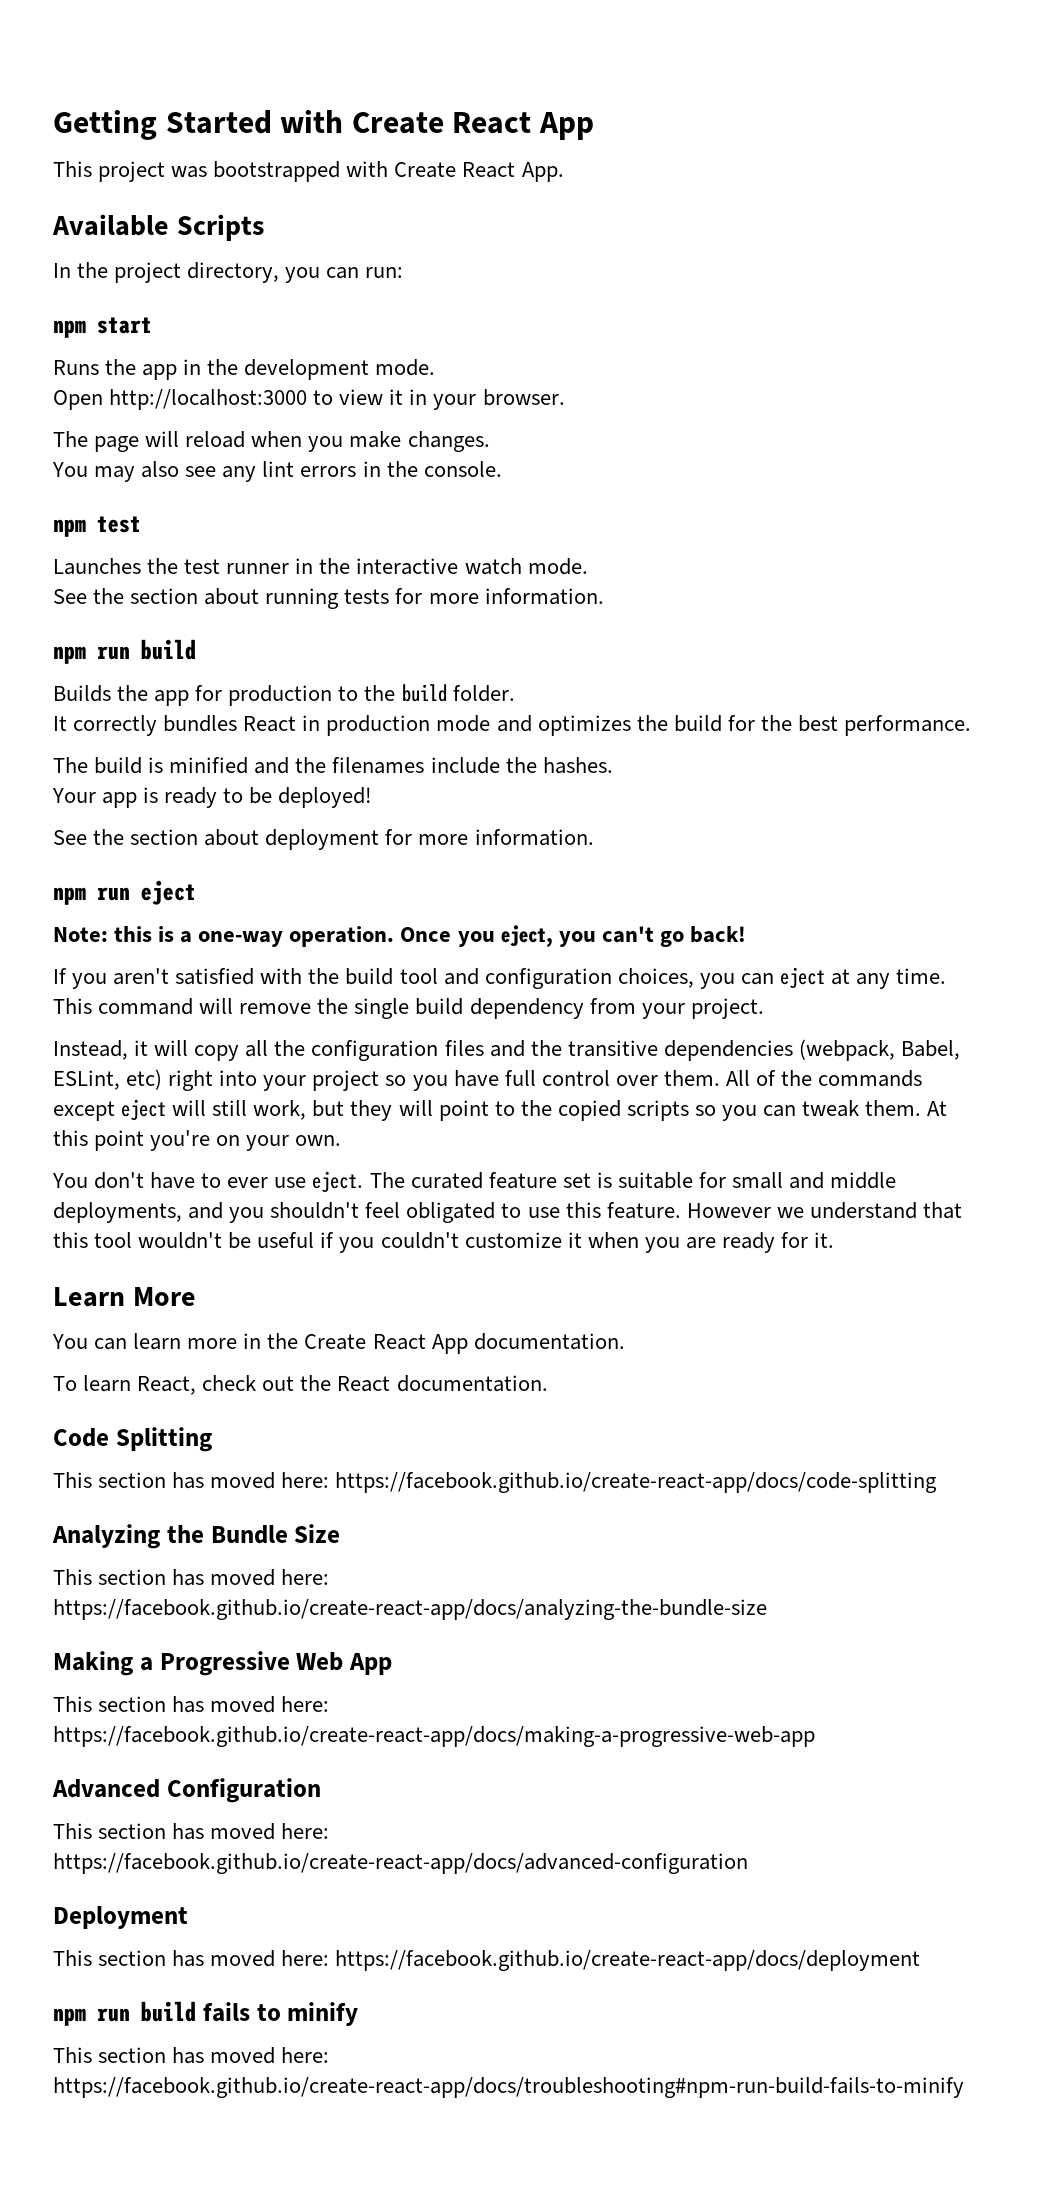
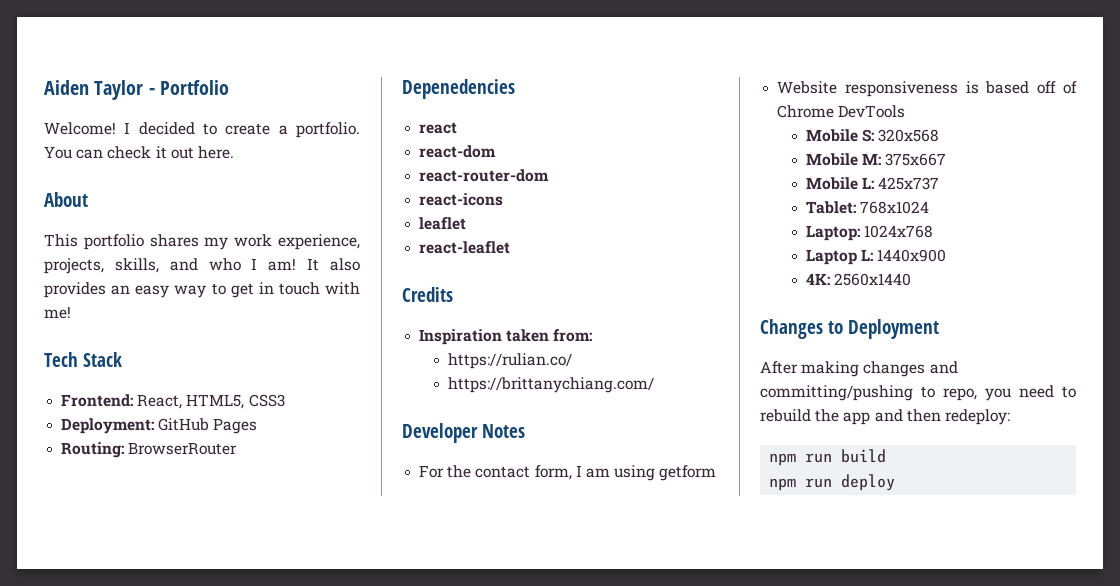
[53,110,594,140] [53,161,564,182] [52,214,264,241] [53,262,404,283] [53,317,152,338] [53,359,436,380] [53,389,565,410] [53,431,490,452] [52,461,502,482] [53,516,141,537] [53,558,588,575] [53,588,604,609] [53,639,196,664] [53,684,515,706] [53,715,972,736] [53,757,613,774] [52,787,373,808] [53,829,594,850] [53,880,196,905] [53,925,746,947] [53,967,947,989] [53,998,764,1019] [53,1039,960,1061] [53,1069,923,1091] [53,1099,948,1121] [53,1130,342,1151] [52,1171,897,1193] [53,1202,962,1223] [53,1232,835,1253] [53,1287,196,1307] [52,1333,625,1354] [53,1375,548,1395] [53,1427,212,1452] [53,1472,938,1493] [52,1524,341,1549] [53,1569,330,1586] [53,1599,767,1620] [53,1651,392,1676] [53,1696,330,1713] [53,1726,815,1747] [52,1778,321,1803] [53,1823,330,1840] [53,1853,748,1874] [53,1906,188,1929] [53,1950,921,1971] [53,2001,359,2026] [53,2047,330,2064] [53,2077,964,2098] Getting Started with Create React App // This project was bootstrapped with Create React App. // Available Scripts // In the project directory, you can run: // npm start // Runs the app in the development mode. // Open http://localhost:3000 to view it in your browser. // The page will reload when you make changes. // You may also see any lint errors in the console. // npm test // Launches the test runner in the interactive watch mode. // See the section about running tests for more information. // npm run build // Builds the app for production to the build folder. // It correctly bundles React in production mode and optimizes the build for the best performance. // The build is minified and the filenames include the hashes. // Your app is ready to be deployed! // See the section about deployment for more information. // npm run eject // Note: this is a one-way operation. Once you eject, you can't go back! // If you aren't satisfied with the build tool and configuration choices, you can eject at any time. This command will remove the single build dependency from your project. // Instead, it will copy all the configuration files and the transitive dependencies (webpack, Babel, ESLint, etc) right into your project so you have full control over them. All of the commands except eject will still work, but they will point to the copied scripts so you can tweak them. At this point you're on your own. // You don't have to ever use eject. The curated feature set is suitable for small and middle deployments, and you shouldn't feel obligated to use this feature. However we understand that this tool wouldn't be useful if you couldn't customize it when you are ready for it. // Learn More // You can learn more in the Create React App documentation. // To learn React, check out the React documentation. // Code Splitting // This section has moved here: https://facebook.github.io/create-react-app/docs/code-splitting // Analyzing the Bundle Size // This section has moved here: https://facebook.github.io/create-react-app/docs/analyzing-the-bundle-size // Making a Progressive Web App // This section has moved here: https://facebook.github.io/create-react-app/docs/making-a-progressive-web-app // Advanced Configuration // This section has moved here: https://facebook.github.io/create-react-app/docs/advanced-configuration // Deployment // This section has moved here: https://facebook.github.io/create-react-app/docs/deployment // npm run build fails to minify // This section has moved here: https://facebook.github.io/create-react-app/docs/troubleshooting#npm-run-build-fails-to-minify -> [44,80,230,100] [44,122,360,138] [44,146,234,159] [44,192,88,207] [44,234,360,250] [44,258,360,274] [44,282,360,298] [44,306,71,319] [44,352,122,367] [61,394,285,409] [61,418,258,434] [61,442,238,458] [402,79,515,99] [419,122,458,134] [419,145,497,158] [419,169,550,182] [419,193,504,206] [419,217,467,230] [419,241,511,254] [402,287,453,302] [419,329,593,345] [448,353,573,369] [448,377,655,393] [402,423,525,443] [419,465,717,481] [777,81,1077,97] [777,105,906,118] [806,129,940,142] [806,153,947,166] [806,177,940,190] [806,201,930,214] [806,225,934,241] [806,249,947,265] [806,273,912,286] [760,319,939,339] [760,361,958,377] [760,385,1076,401] [760,409,1010,425] [769,449,887,466] [769,474,896,491] Aiden Taylor - Portfolio // Welcome! I decided to create a portfolio. You can check it out here. // About // This portfolio shares my work experience, projects, skills, and who I am! It also provides an easy way to get in touch with me! // Tech Stack // Frontend: React, HTML5, CSS3 // Deployment: GitHub Pages // Routing: BrowserRouter // Depenedencies // react // react-dom // react-router-dom // react-icons // leaflet // react-leaflet // Credits // Inspiration taken from: // https://rulian.co/ // https://brittanychiang.com/ // Developer Notes // For the contact form, I am using getform // Website responsiveness is based off of Chrome DevTools // Mobile S: 320x568 // Mobile M: 375x667 // Mobile L: 425x737 // Tablet: 768x1024 // Laptop: 1024x768 // Laptop L: 1440x900 // 4K: 2560x1440 // Changes to Deployment // After making changes and committing/pushing to repo, you need to rebuild the app and then redeploy: // npm run build // npm run deploy

